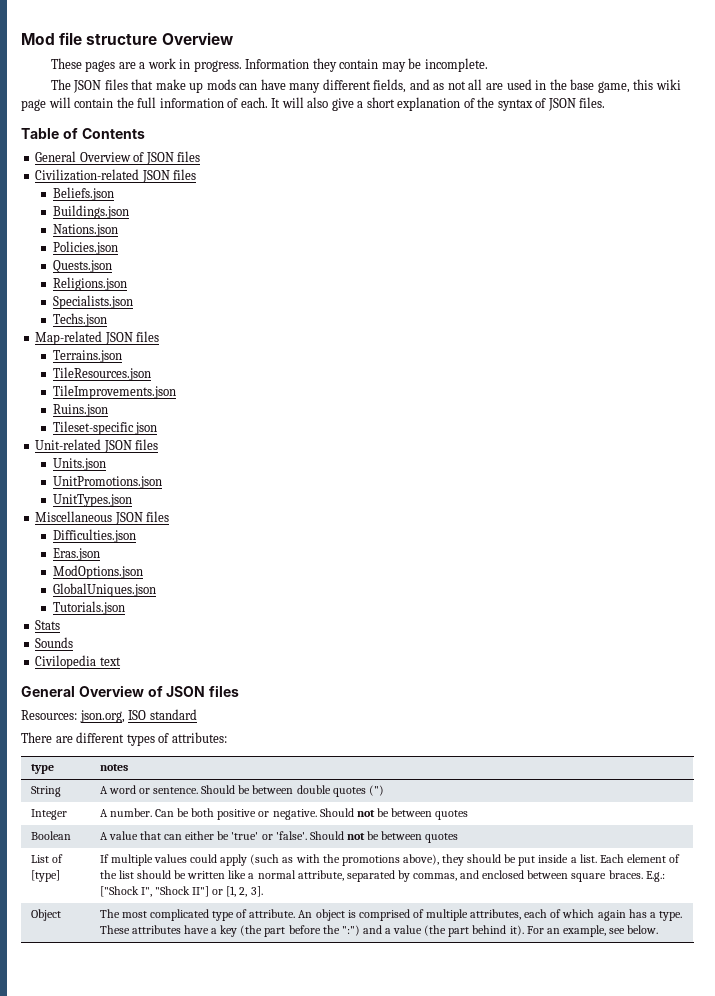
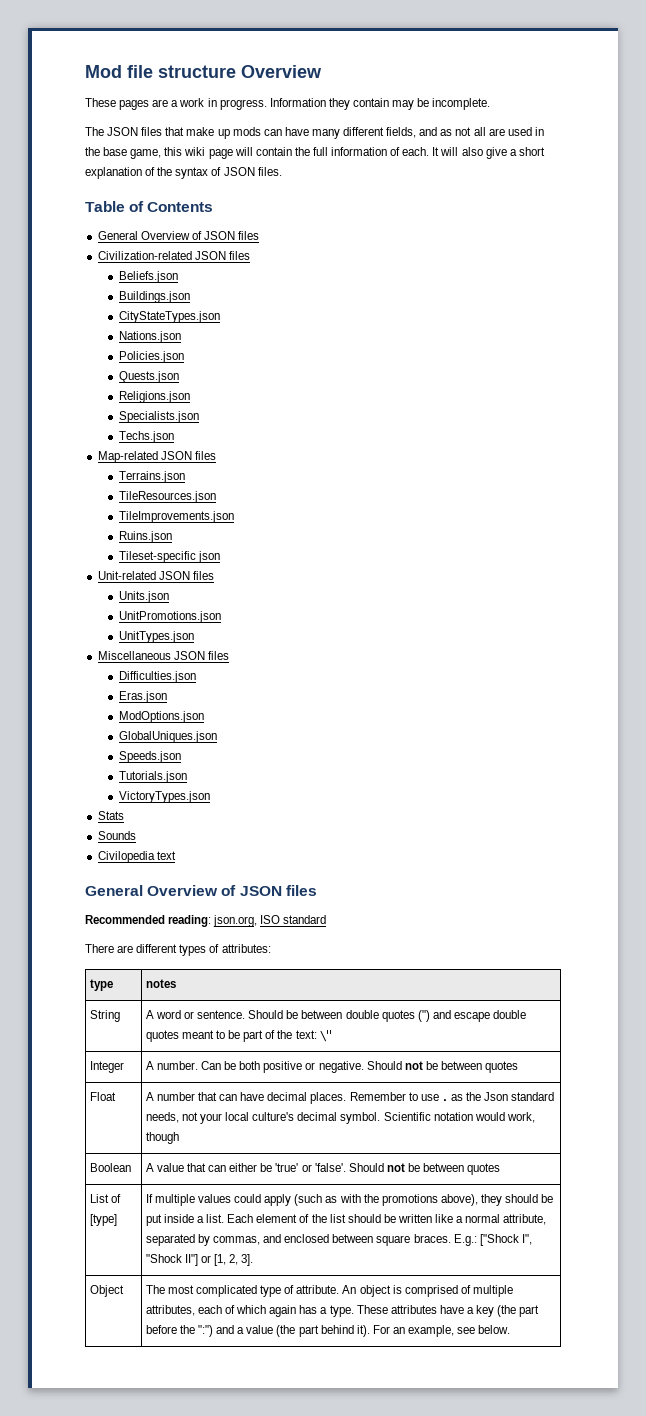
(129, 212) none -> [118,311,220,323] // CityStateTypes.json
(156, 590) none -> [118,751,181,763] // Speeds.json
(125, 608) none -> [118,791,210,803] // VictoryTypes.json
[21,710,77,720] Resources: -> [85,915,212,927] Recommended reading:
(384, 790) none -> [432,1010,527,1022] [145,1030,332,1042] and escape double quotes meant to be part of the text: \"
(469, 815) none -> [89,1092,116,1101] [145,1092,555,1104] [145,1112,535,1124] [145,1132,179,1144] // Float | A number that can have decimal places. Remember to use . as the Json standard needs, not your local culture's decimal symbol. Scientific notation would work, though

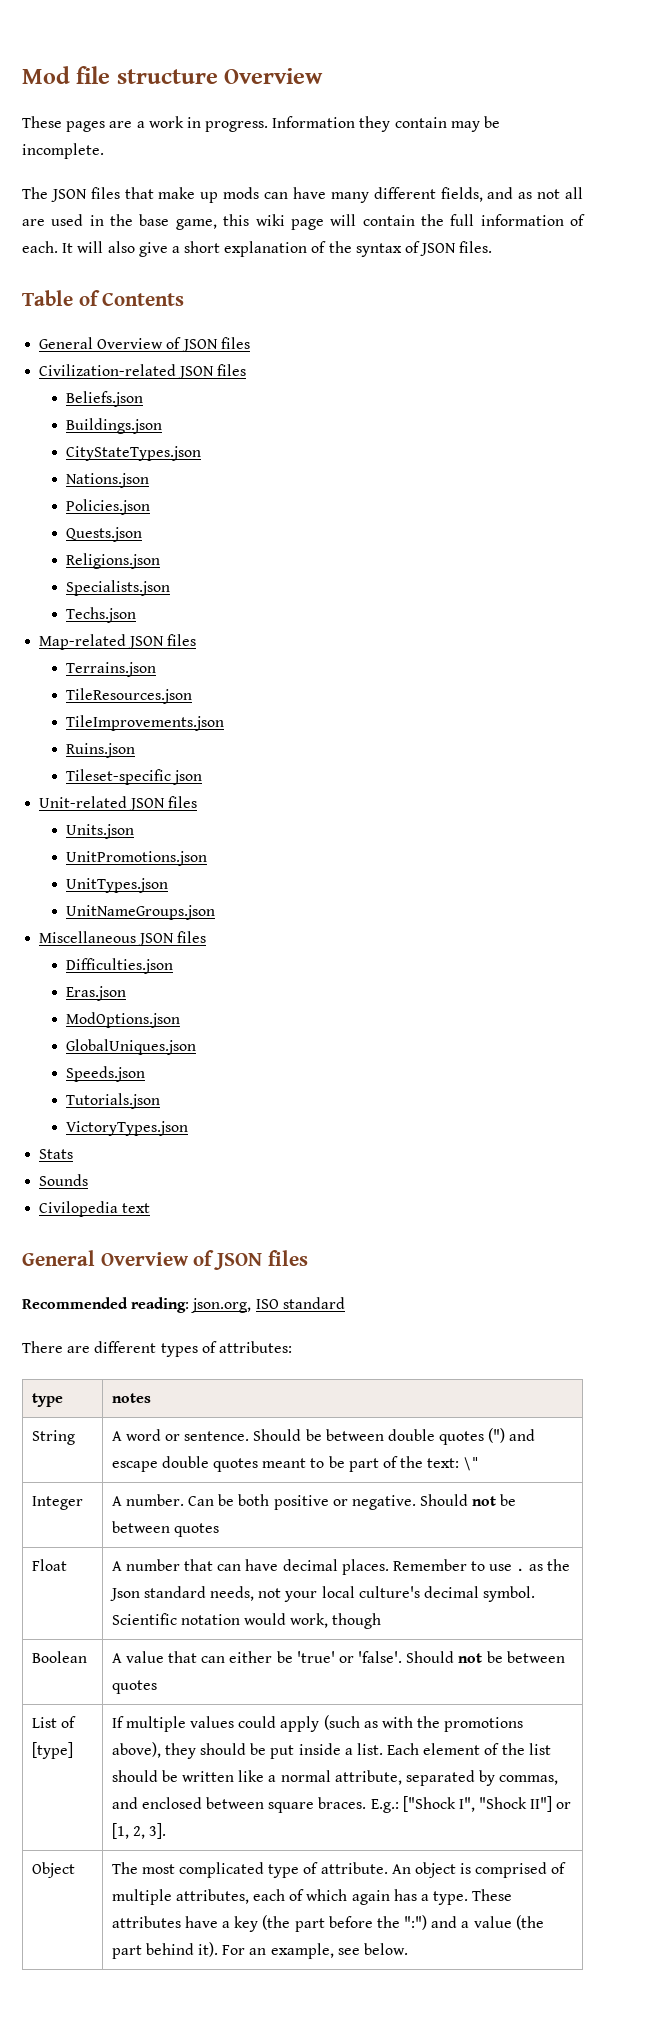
(194, 637) none -> [65,905,215,920] // UnitNameGroups.json

